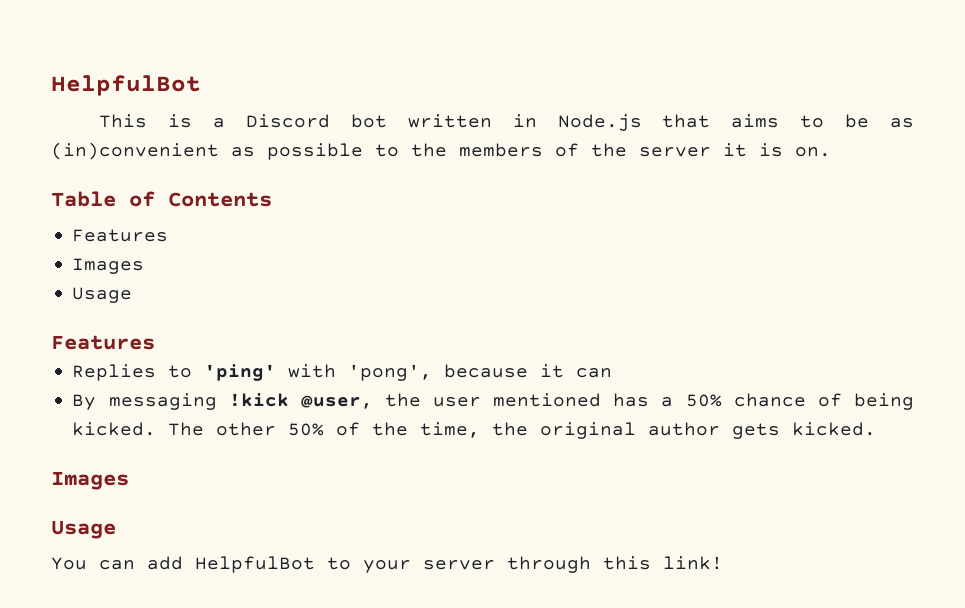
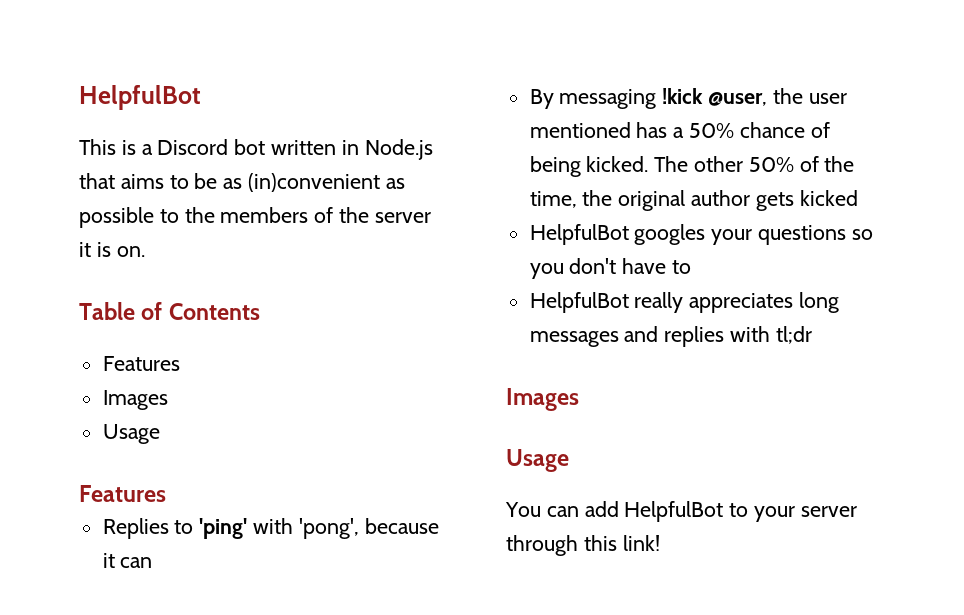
[792,422,877,436] kicked. -> [799,190,858,206] [529,224,873,245] [529,258,692,279] [529,292,840,313] [529,326,812,347] kicked // HelpfulBot googles your questions so you don't have to // HelpfulBot really appreciates long messages and replies with tl;dr

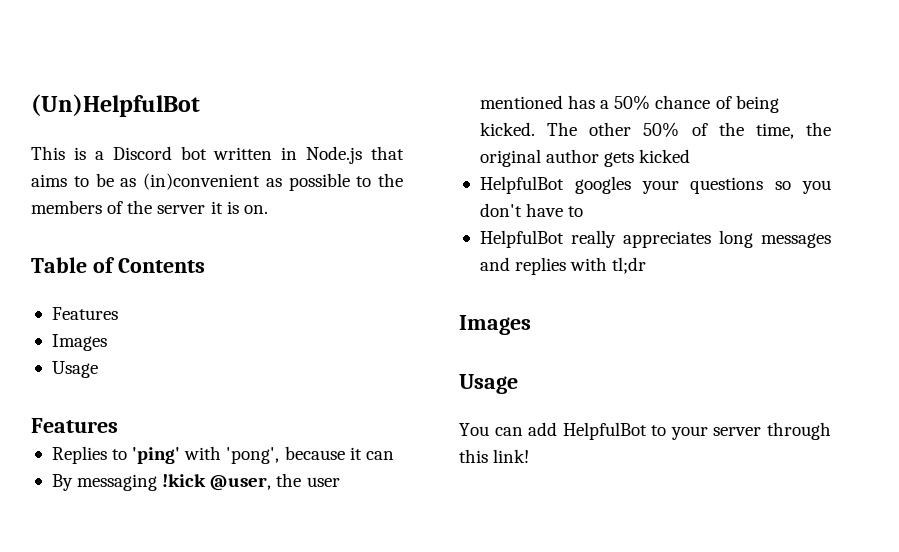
[79,85,201,110] HelpfulBot -> [31,94,200,117] (Un)HelpfulBot

